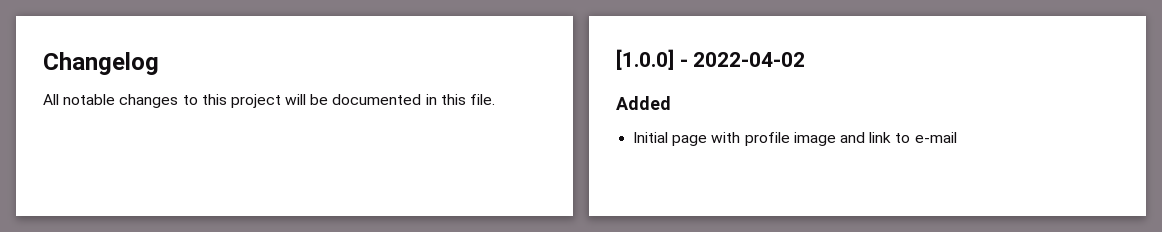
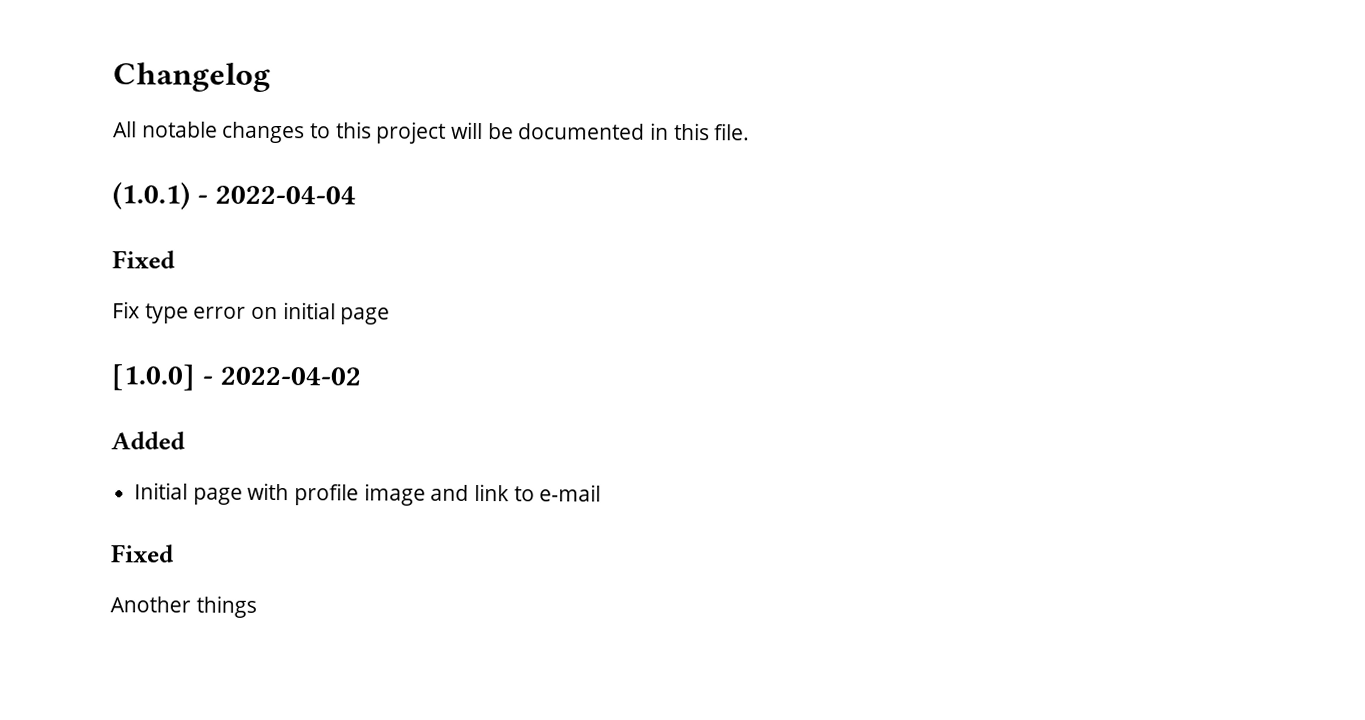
(496, 99) none -> [112,181,356,210] [112,250,176,269] [112,301,391,325] // (1.0.1) - 2022-04-04 // Fixed // Fix type error on initial page
(957, 137) none -> [111,544,175,563] [110,595,257,618] // Fixed // Another things

